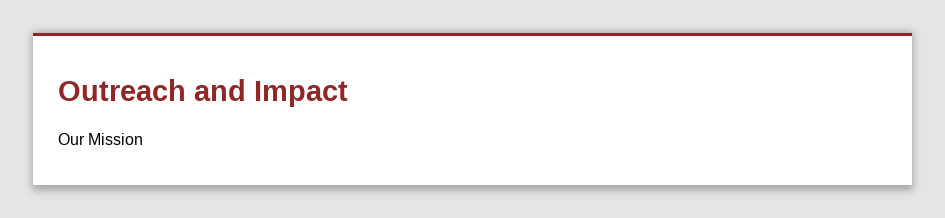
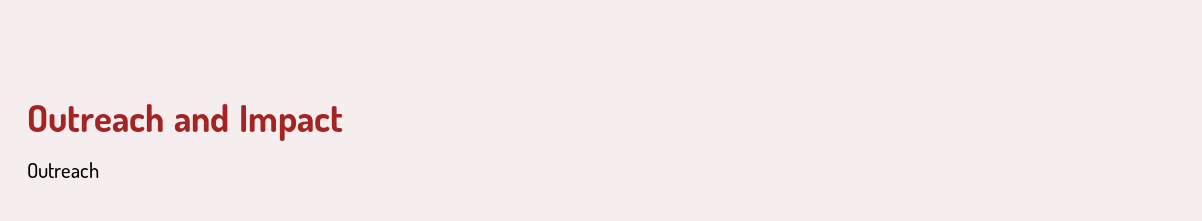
[58,133,144,145] Our Mission -> [27,162,99,178] Outreach

